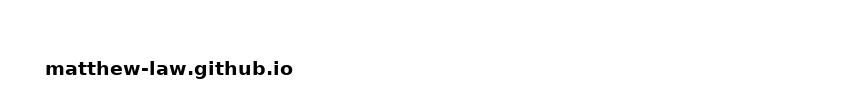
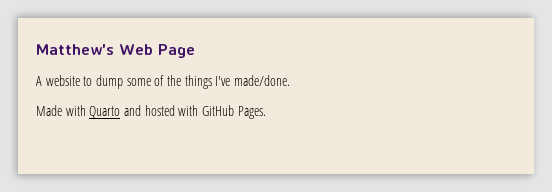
[45,61,293,79] matthew-law.github.io -> [36,44,195,58] [36,75,290,89] [36,105,266,119] Matthew's Web Page // A website to dump some of the things I've made/done. // Made with Quarto and hosted with GitHub Pages.

